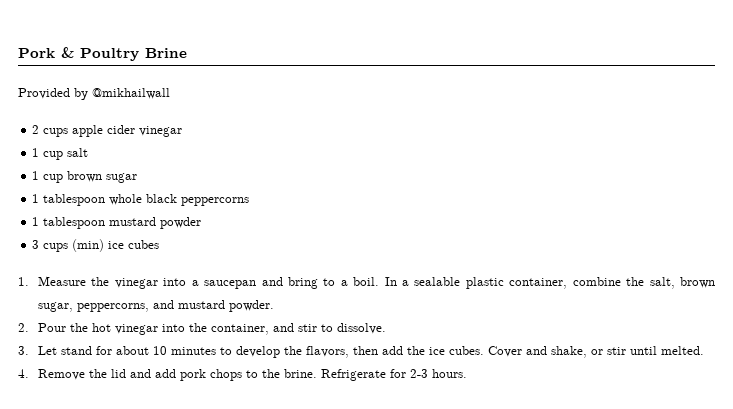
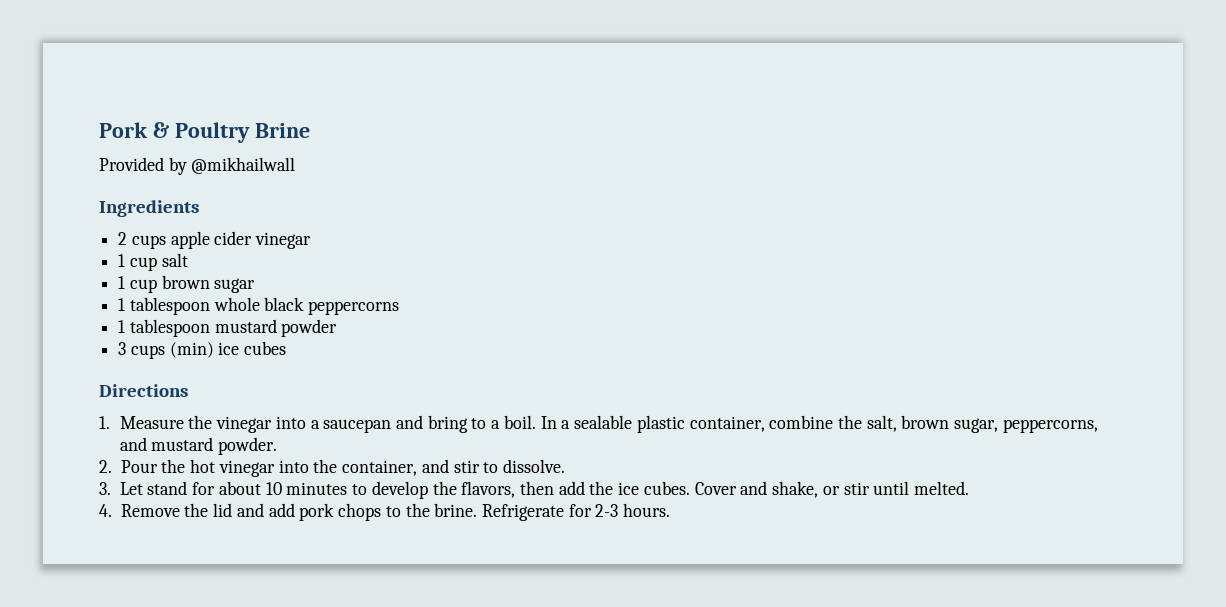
(170, 93) none -> [99,200,199,217] // Ingredients
(160, 244) none -> [99,384,188,397] // Directions

